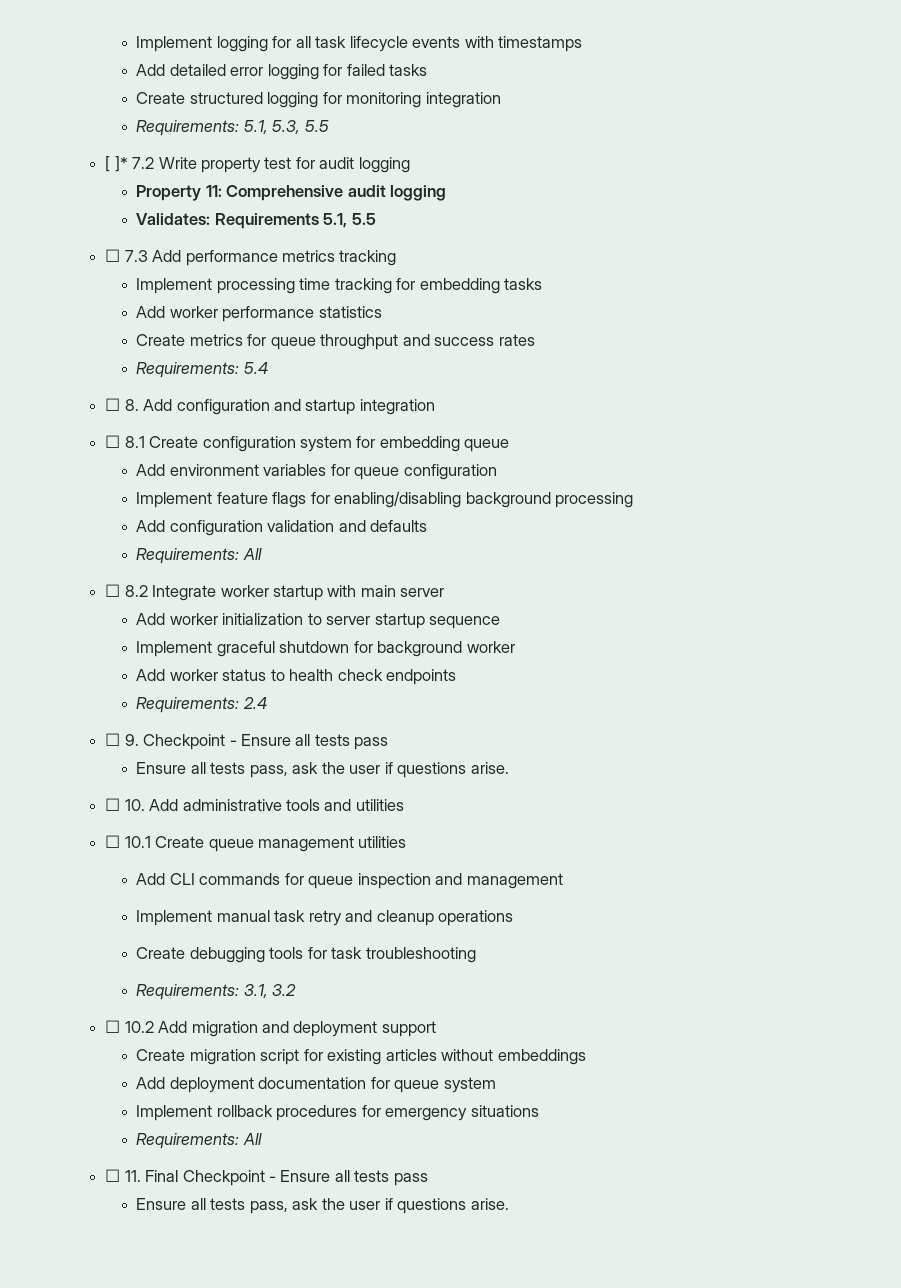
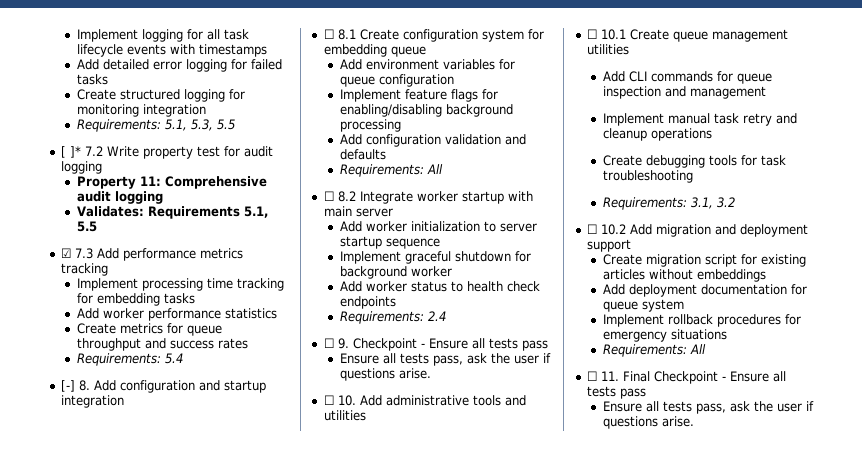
[105,249,121,262] ☐ -> [60,248,71,258] ☑
[105,398,121,411] ☐ -> [60,380,75,392] [-]

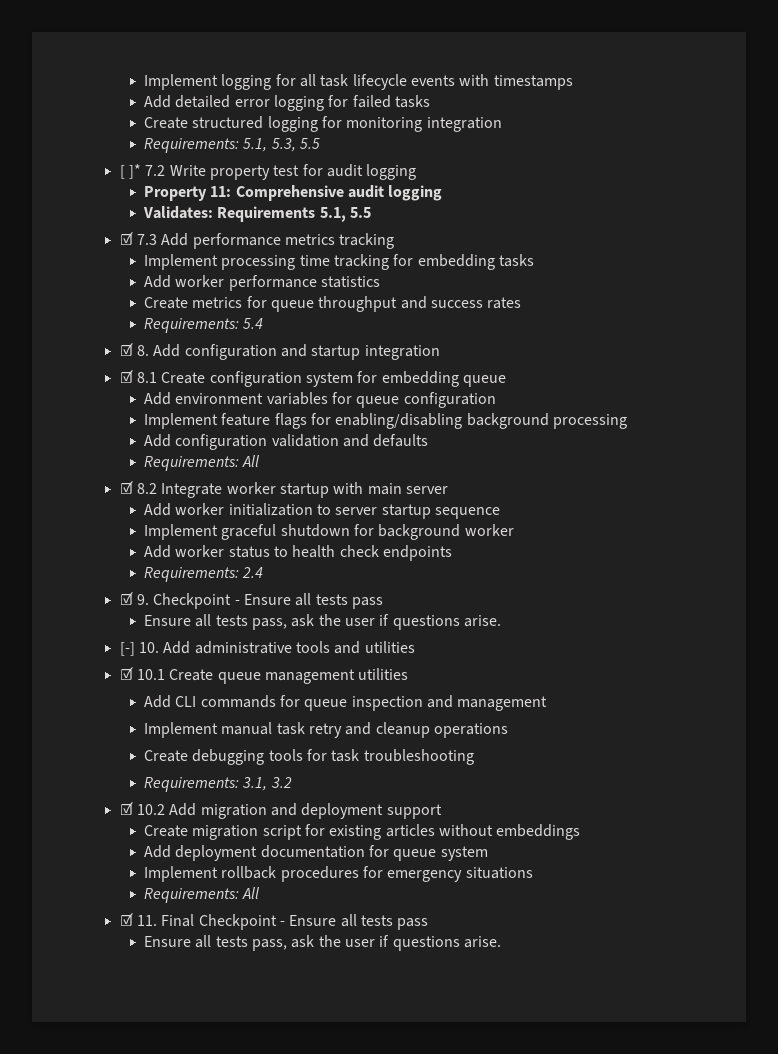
[60,380,75,392] [-] -> [119,343,133,356] ☑
[323,29,334,39] ☐ -> [119,370,133,383] ☑
[323,191,334,201] ☐ -> [119,481,133,494] ☑
[323,338,334,348] ☐ -> [119,592,133,605] ☑
[323,395,334,405] ☐ -> [119,642,135,656] [-]
[586,29,597,39] ☐ -> [119,667,133,680] ☑
[586,224,597,234] ☐ -> [119,802,133,815] ☑
[586,371,597,381] ☐ -> [119,913,133,926] ☑

